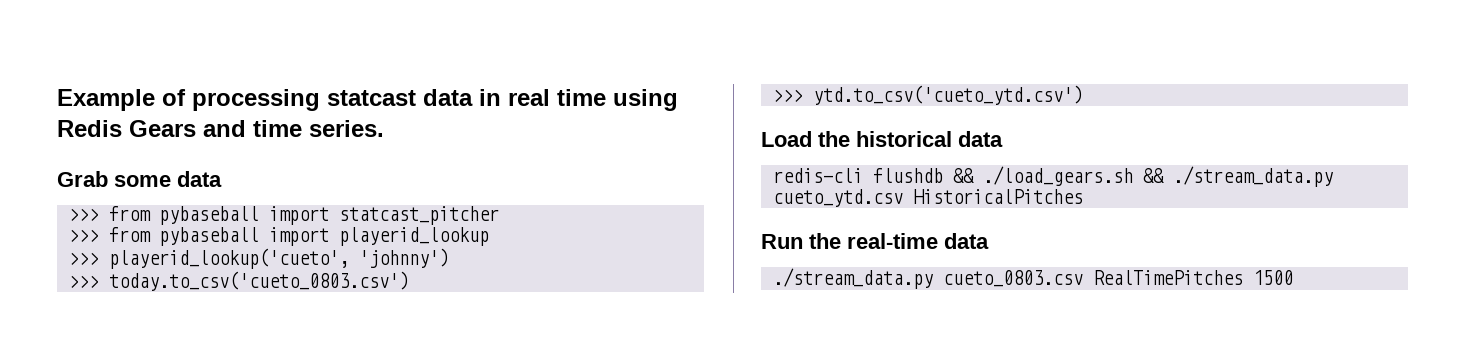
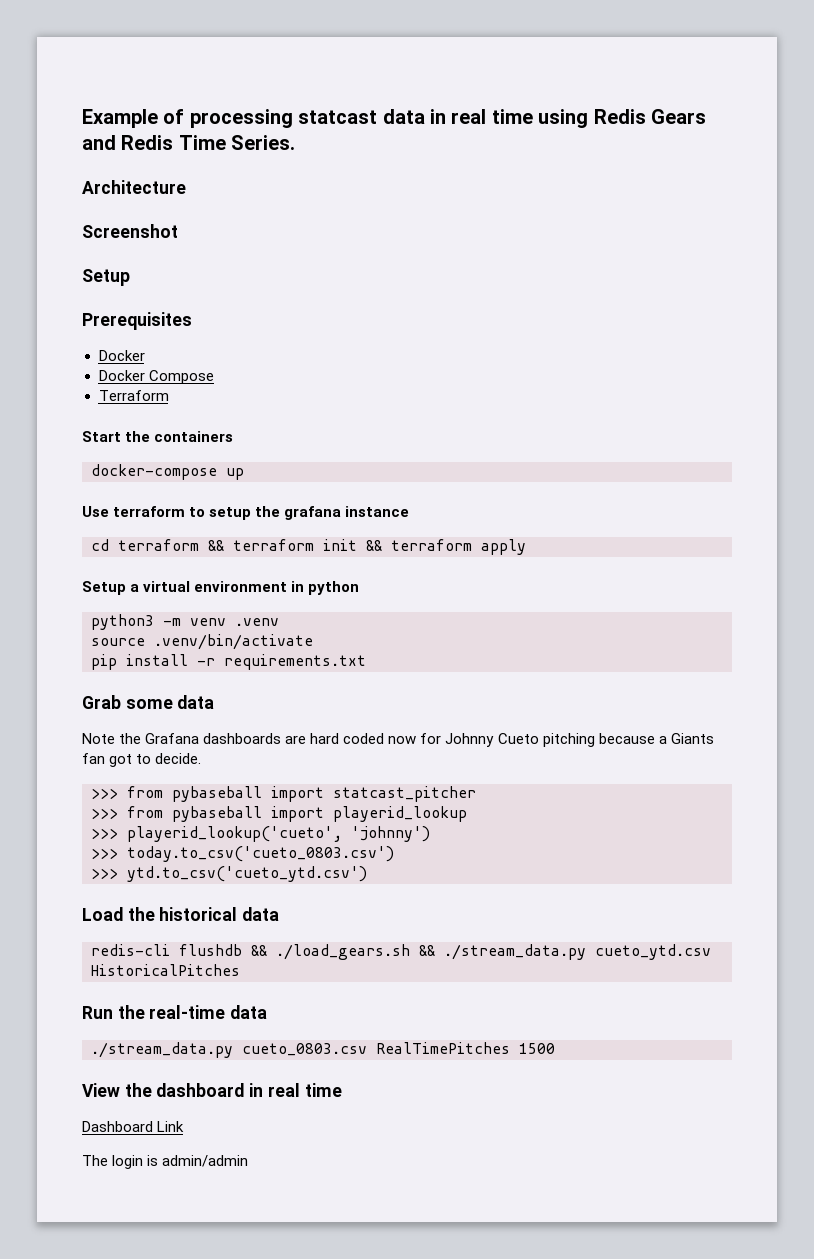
[253,120,384,137] [57,171,222,187] time series. // Grab some data -> [121,135,296,150] [82,180,186,194] [82,224,178,238] [82,269,130,286] [82,312,192,330] [98,350,145,361] [98,370,214,384] [98,390,169,401] [82,431,234,442] [91,464,244,480] [82,506,410,520] [91,539,526,555] [82,581,360,595] [91,614,279,630] [91,634,313,650] [91,654,366,670] [82,695,215,709] [82,733,714,747] [82,753,202,767] Redis Time Series. // Architecture // Screenshot // Setup // Prerequisites // Docker // Docker Compose // Terraform // Start the containers // docker-compose up // Use terraform to setup the grafana instance // cd terraform && terraform init && terraform apply // Setup a virtual environment in python // python3 -m venv .venv // source .venv/bin/activate // pip install -r requirements.txt // Grab some data // Note the Grafana dashboards are hard coded now for Johnny Cueto pitching because a Giants fan got to decide.
(1294, 277) none -> [82,1083,342,1097] [82,1121,185,1132] [82,1155,249,1169] // View the dashboard in real time // Dashboard Link // The login is admin/admin

